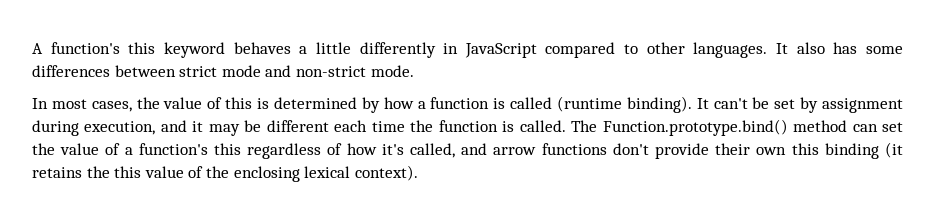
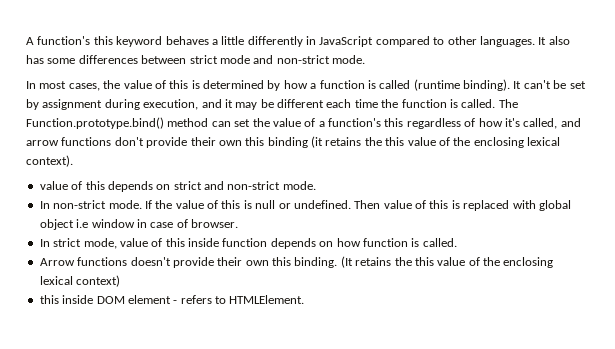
(418, 173) none -> [39,181,316,192] [39,200,571,211] [39,219,238,230] [39,238,457,249] [39,256,554,268] [39,275,121,287] [39,295,305,304] // value of this depends on strict and non-strict mode. // In non-strict mode. If the value of this is null or undefined. Then value of this is replaced with global object i.e window in case of browser. // In strict mode, value of this inside function depends on how function is called. // Arrow functions doesn't provide their own this binding. (It retains the this value of the enclosing lexical context) // this inside DOM element - refers to HTMLElement.

